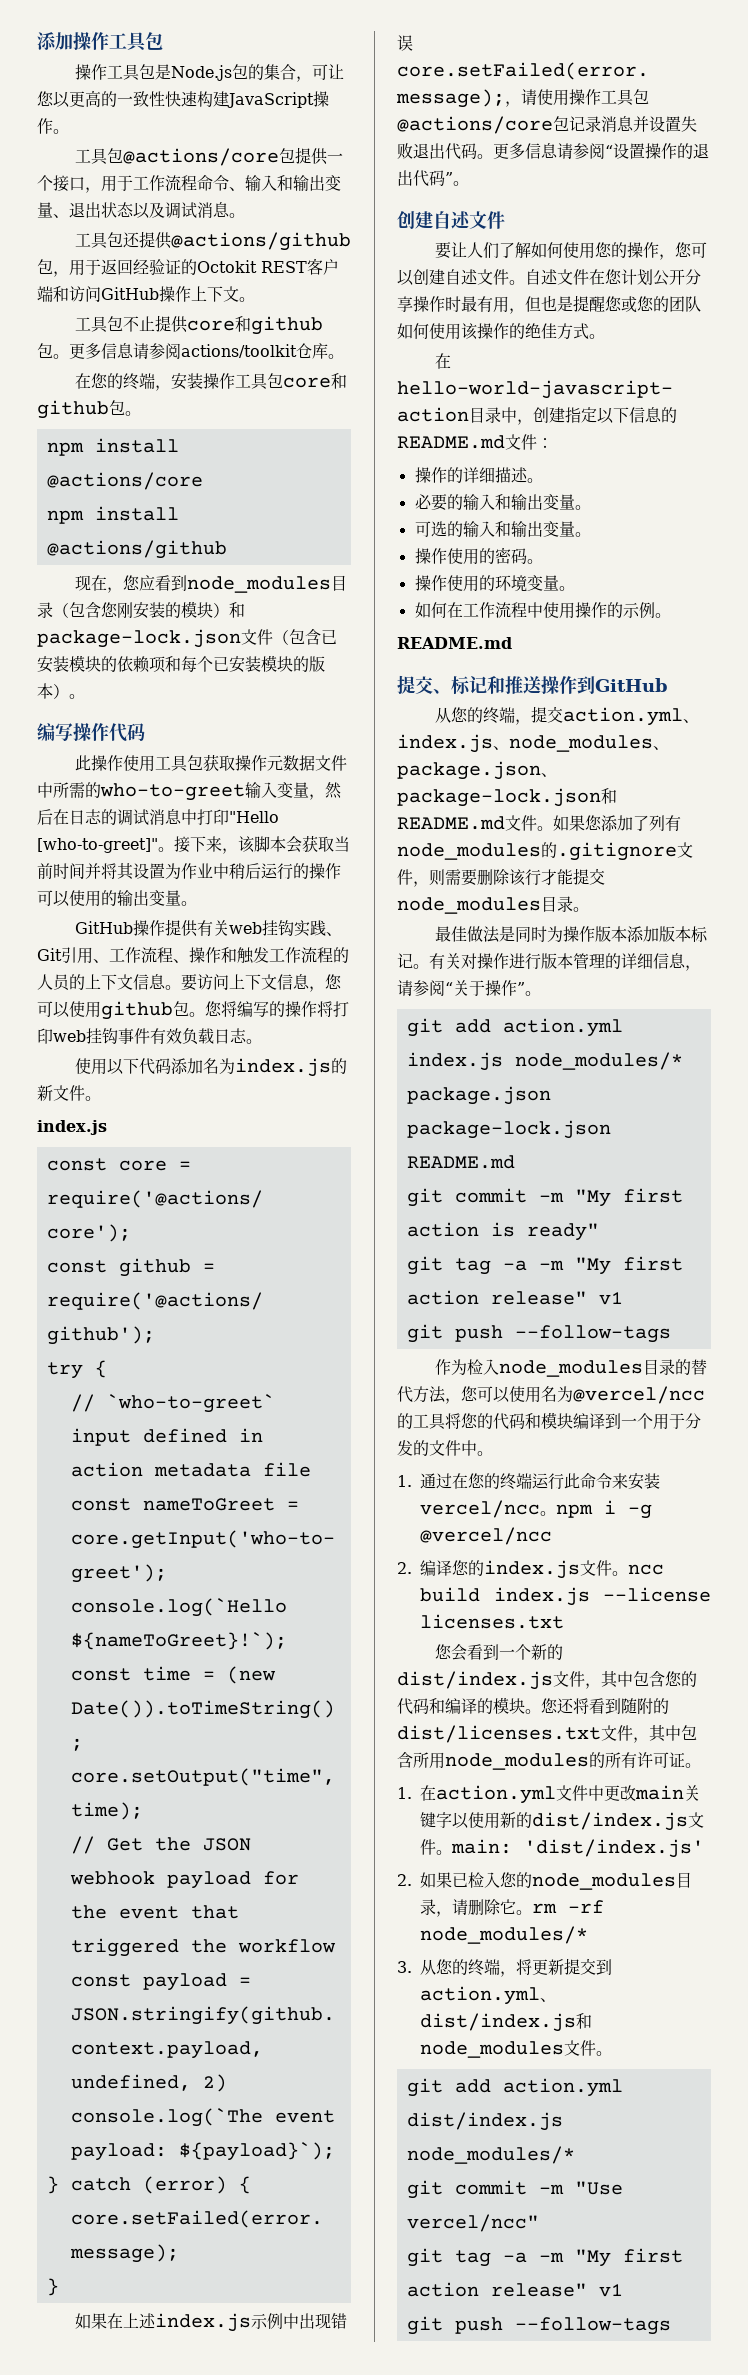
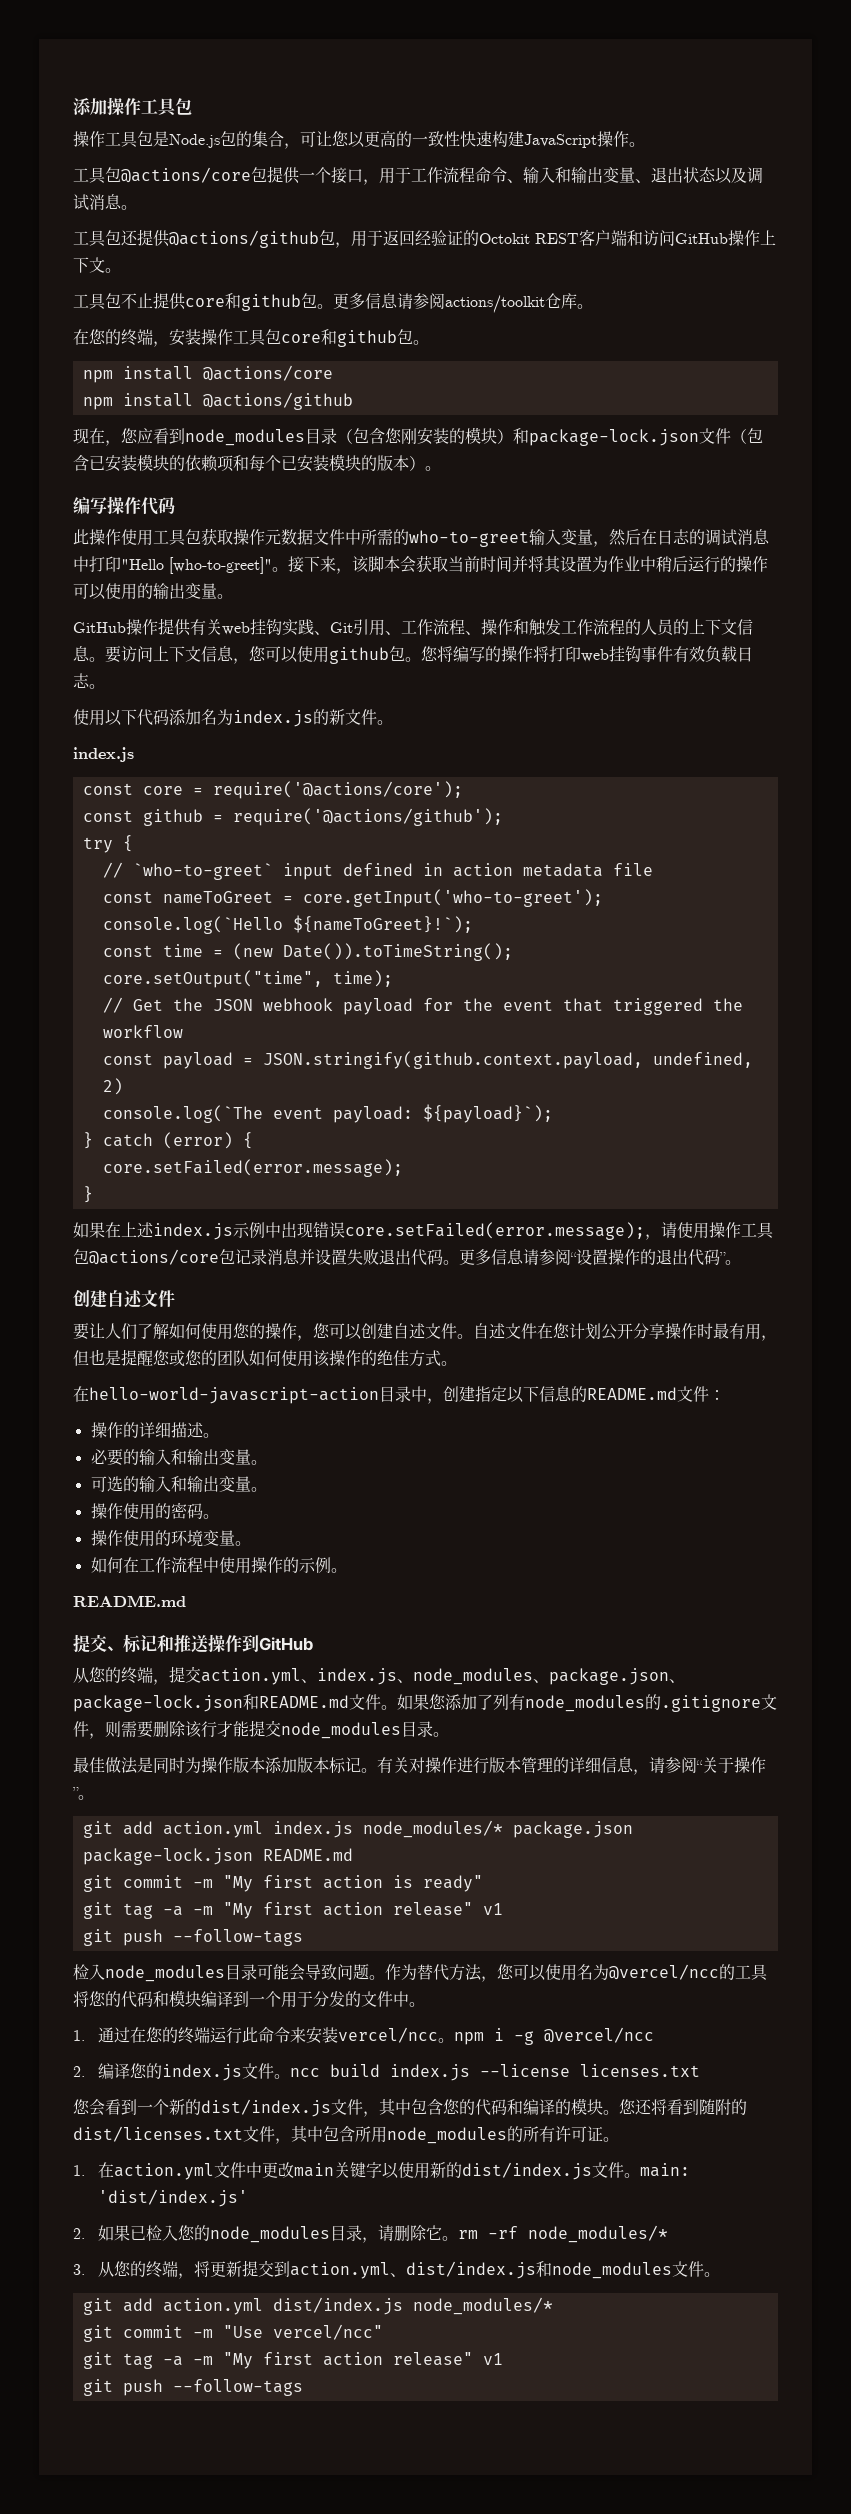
[434,1359,467,1375] 作为 -> (303, 1937) none
[674,1359,691,1375] 的 -> [257,1964,417,1981] 可能会导致问题。作为

